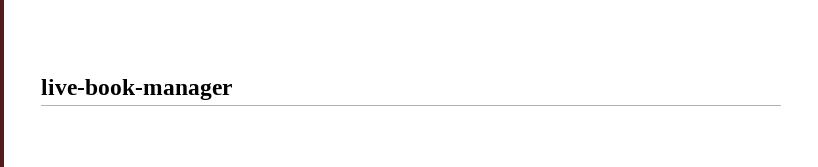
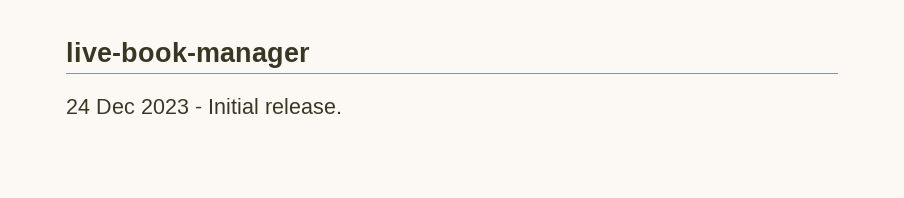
(232, 89) none -> [66,98,342,114] // 24 Dec 2023 - Initial release.

